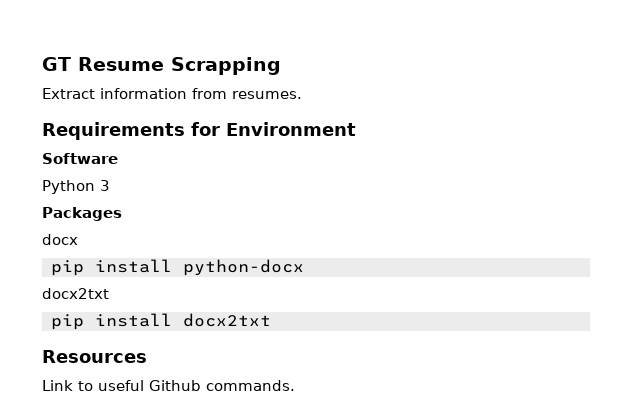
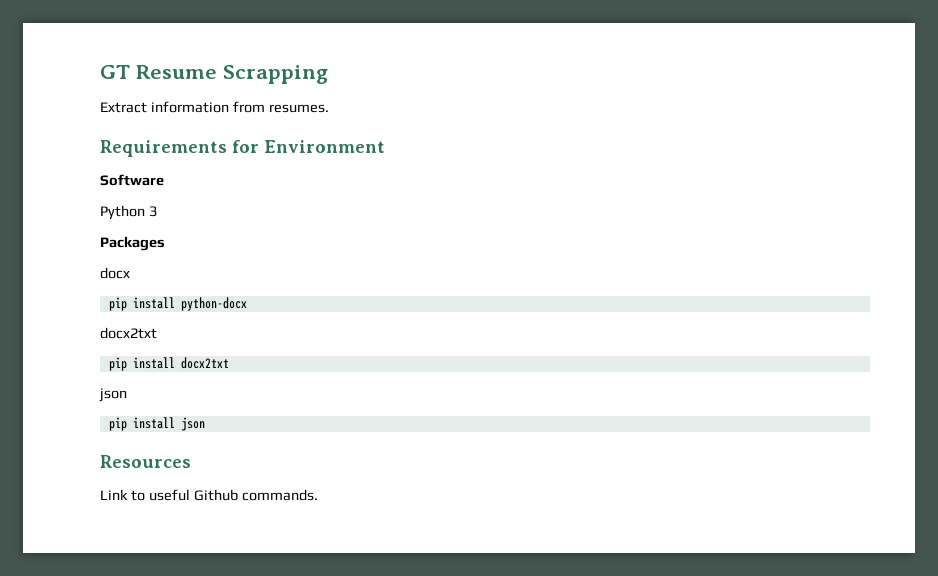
(271, 320) none -> [99,388,127,402] [108,417,205,431] // json // pip install json

